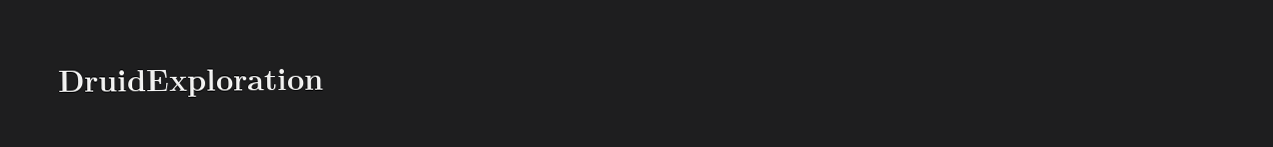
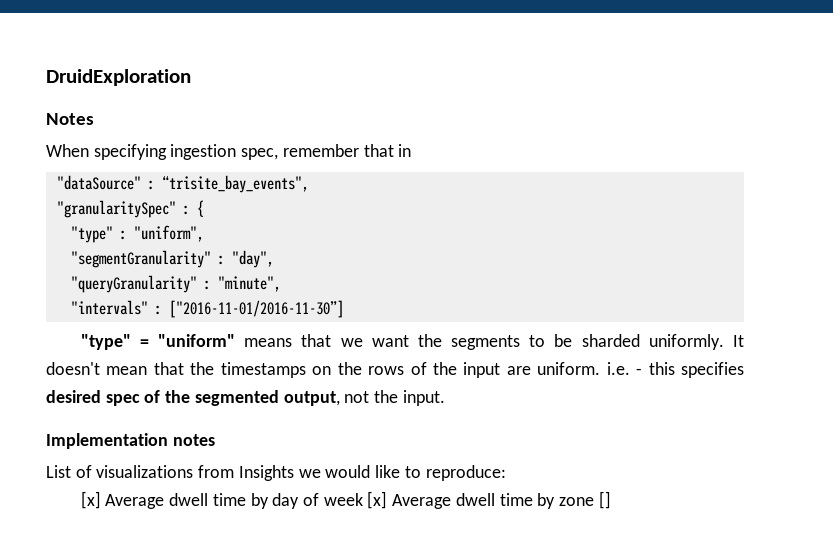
(324, 83) none -> [46,113,94,125] [46,144,412,160] [56,175,309,193] [56,200,204,218] [70,225,204,243] [70,250,274,268] [70,275,281,293] [70,300,344,318] [80,334,744,350] [46,362,744,378] [46,390,445,406] [46,433,215,449] [46,465,506,481] [80,491,611,509] // Notes // When specifying ingestion spec, remember that in // "dataSource" : “trisite_bay_events", // "granularitySpec" : { // "type" : "uniform", // "segmentGranularity" : "day", // "queryGranularity" : "minute", // "intervals" : ["2016-11-01/2016-11-30”] // "type" = "uniform" means that we want the segments to be sharded uniformly. It doesn't mean that the timestamps on the rows of the input are uniform. i.e. - this specifies desired spec of the segmented output, not the input. // Implementation notes // List of visualizations from Insights we would like to reproduce: // [x] Average dwell time by day of week [x] Average dwell time by zone []

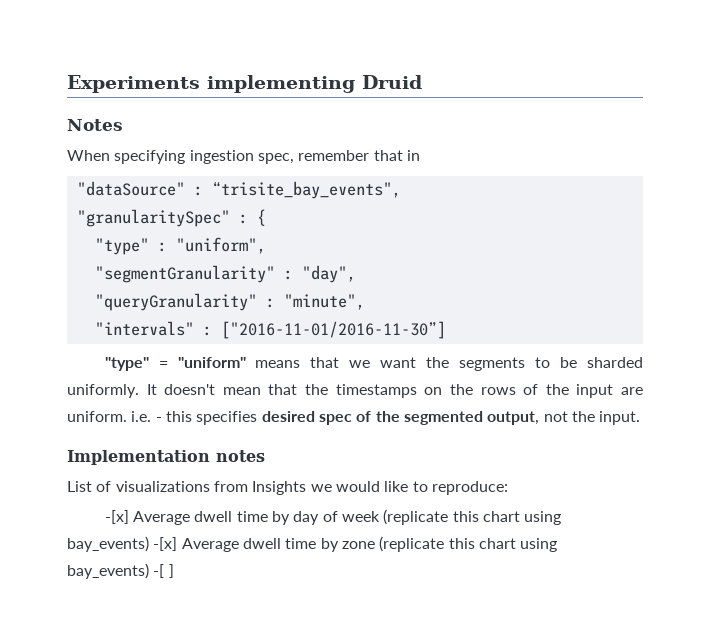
[46,69,191,86] DruidExploration -> [67,75,422,93] Experiments implementing Druid
[80,491,101,509] [x] -> [104,510,129,524] -[x]
[367,491,388,509] [x] -> [383,509,562,525] [67,536,178,552] (replicate this chart using bay_events) -[x]
[598,491,611,509] [] -> [379,536,558,552] [67,563,174,579] (replicate this chart using bay_events) -[ ]

